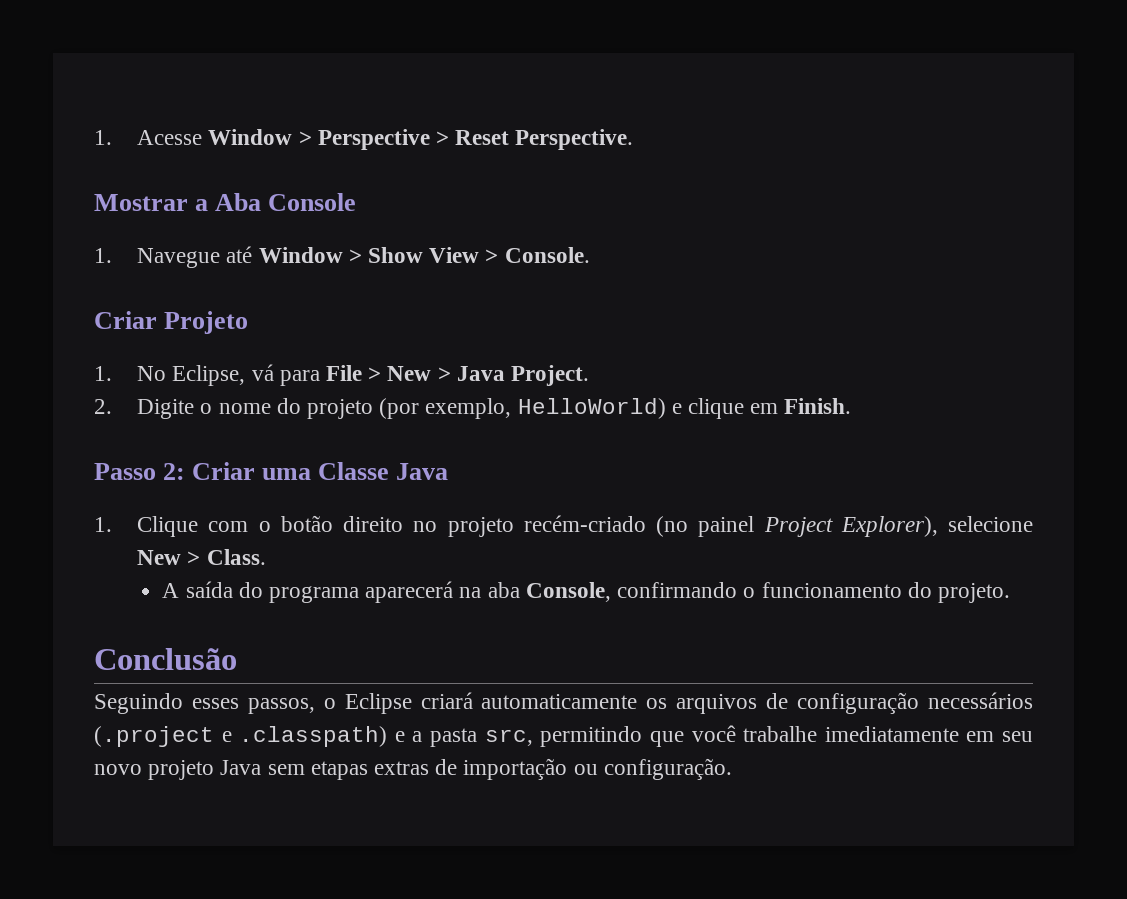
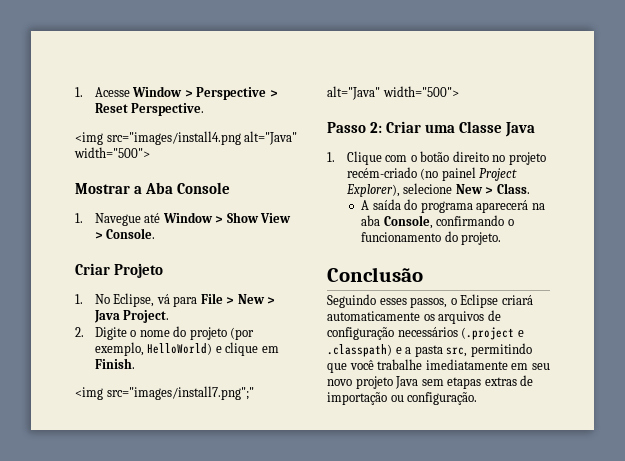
(634, 139) none -> [75,131,298,145] [74,147,150,158] // <img src="images/install4.png alt="Java" width="500">
(852, 406) none -> [75,386,254,400] [327,86,459,100] // <img src="images/install7.png";" alt="Java" width="500">

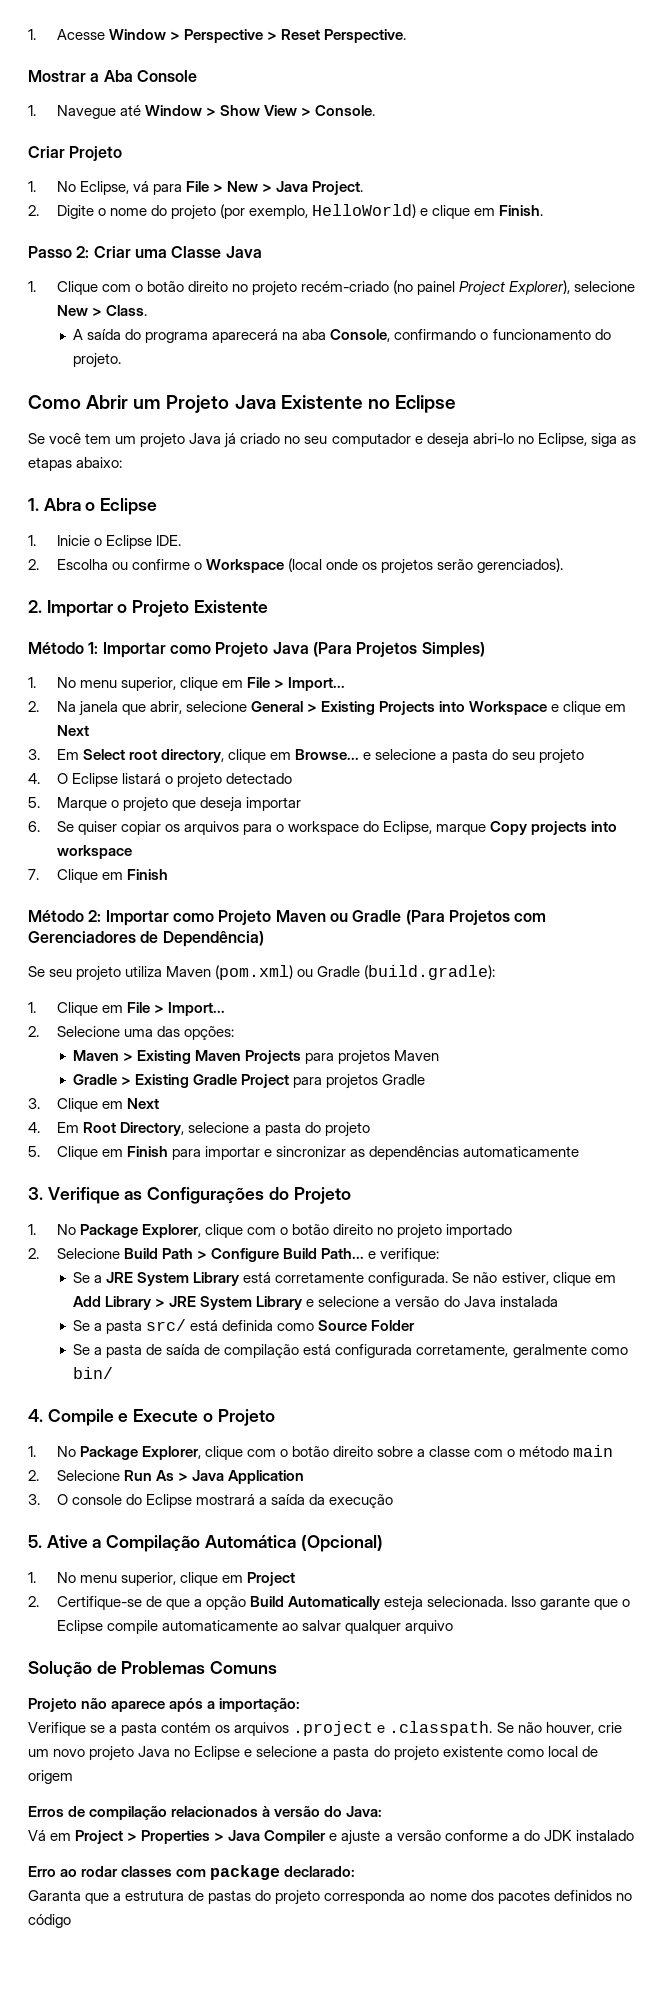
[75,131,298,145] [74,147,150,158] // <img src="images/install4.png alt="Java" width="500"> -> (406, 36) none
[75,386,254,400] [327,86,459,100] // <img src="images/install7.png";" alt="Java" width="500"> -> (544, 210) none
[327,267,423,282] [327,294,533,308] [327,310,501,324] [327,327,524,340] [327,343,532,357] [327,359,550,373] [327,375,534,389] [327,392,478,405] Conclusão // Seguindo esses passos, o Eclipse criará automaticamente os arquivos de configuração necessários (.project e .classpath) e a pasta src, permitindo que você trabalhe imediatamente em seu novo projeto Java sem etapas extras de importação ou configuração. -> [28,395,456,413] [28,433,636,448] [28,457,123,471] [28,498,158,515] [28,535,181,549] [28,558,564,574] [28,600,268,617] [28,642,485,658] [28,677,345,691] [28,701,627,716] [56,725,89,736] [28,749,585,764] [28,773,292,788] [28,797,301,812] [28,821,618,835] [56,845,132,859] [28,869,168,883] [28,910,547,926] [28,931,264,947] [28,965,496,981] [28,1002,225,1016] [28,1026,234,1040] [73,1050,440,1065] [73,1074,426,1089] [28,1098,159,1112] [28,1122,370,1137] [28,1146,579,1160] [28,1187,351,1204] [28,1224,513,1239] [28,1248,439,1262] [73,1272,616,1286] [73,1296,558,1310] [73,1319,416,1334] [73,1344,628,1358] [73,1367,114,1379] [28,1409,275,1426] [28,1445,614,1460] [28,1470,304,1484] [28,1494,393,1508] [28,1535,383,1552] [28,1572,295,1586] [28,1596,631,1611] [56,1620,453,1634] [28,1661,278,1677] [28,1698,301,1712] [28,1721,622,1736] [28,1746,598,1761] [28,1770,73,1784] [28,1806,383,1820] [28,1830,634,1845] [28,1865,356,1880] [28,1890,632,1905] [28,1914,71,1928] Como Abrir um Projeto Java Existente no Eclipse // Se você tem um projeto Java já criado no seu computador e deseja abri-lo no Eclipse, siga as etapas abaixo: // 1. Abra o Eclipse // 1. Inicie o Eclipse IDE. // 2. Escolha ou confirme o Workspace (local onde os projetos serão gerenciados). // 2. Importar o Projeto Existente // Método 1: Importar como Projeto Java (Para Projetos Simples) // 1. No menu superior, clique em File > Import... // 2. Na janela que abrir, selecione General > Existing Projects into Workspace e clique em Next // 3. Em Select root directory, clique em Browse... e selecione a pasta do seu projeto // 4. O Eclipse listará o projeto detectado // 5. Marque o projeto que deseja importar // 6. Se quiser copiar os arquivos para o workspace do Eclipse, marque Copy projects into workspace // 7. Clique em Finish // Método 2: Importar como Projeto Maven ou Gradle (Para Projetos com Gerenciadores de Dependência) // Se seu projeto utiliza Maven (pom.xml) ou Gradle (build.gradle): // 1. Clique em File > Import... // 2. Selecione uma das opções: // Maven > Existing Maven Projects para projetos Maven // Gradle > Existing Gradle Project para projetos Gradle // 3. Clique em Next // 4. Em Root Directory, selecione a pasta do projeto // 5. Clique em Finish para importar e sincronizar as dependências automaticamente // 3. Verifique as Configurações do Projeto // 1. No Package Explorer, clique com o botão direito no projeto importado // 2. Selecione Build Path > Configure Build Path... e verifique: // Se a JRE System Library está corretamente configurada. Se não estiver, clique em Add Library > JRE System Library e selecione a versão do Java instalada // Se a pasta src/ está definida como Source Folder // Se a pasta de saída de compilação está configurada corretamente, geralmente como bin/ // 4. Compile e Execute o Projeto // 1. No Package Explorer, clique com o botão direito sobre a classe com o método main // 2. Selecione Run As > Java Application // 3. O console do Eclipse mostrará a saída da execução // 5. Ative a Compilação Automática (Opcional) // 1. No menu superior, clique em Project // 2. Certifique-se de que a opção Build Automatically esteja selecionada. Isso garante que o Eclipse compile automaticamente ao salvar qualquer arquivo // Solução de Problemas Comuns // Projeto não aparece após a importação: // Verifique se a pasta contém os arquivos .project e .classpath. Se não houver, crie um novo projeto Java no Eclipse e selecione a pasta do projeto existente como local de origem // Erros de compilação relacionados à versão do Java: // Vá em Project > Properties > Java Compiler e ajuste a versão conforme a do JDK instalado // Erro ao rodar classes com package declarado: // Garanta que a estrutura de pastas do projeto corresponda ao nome dos pacotes definidos no código

